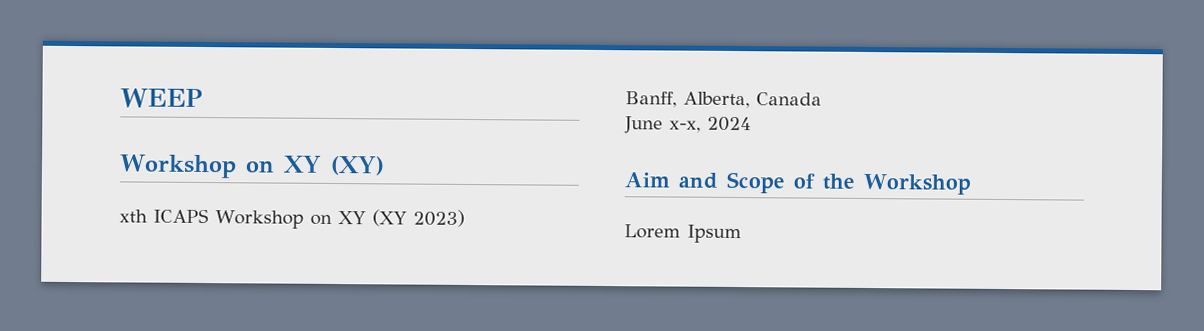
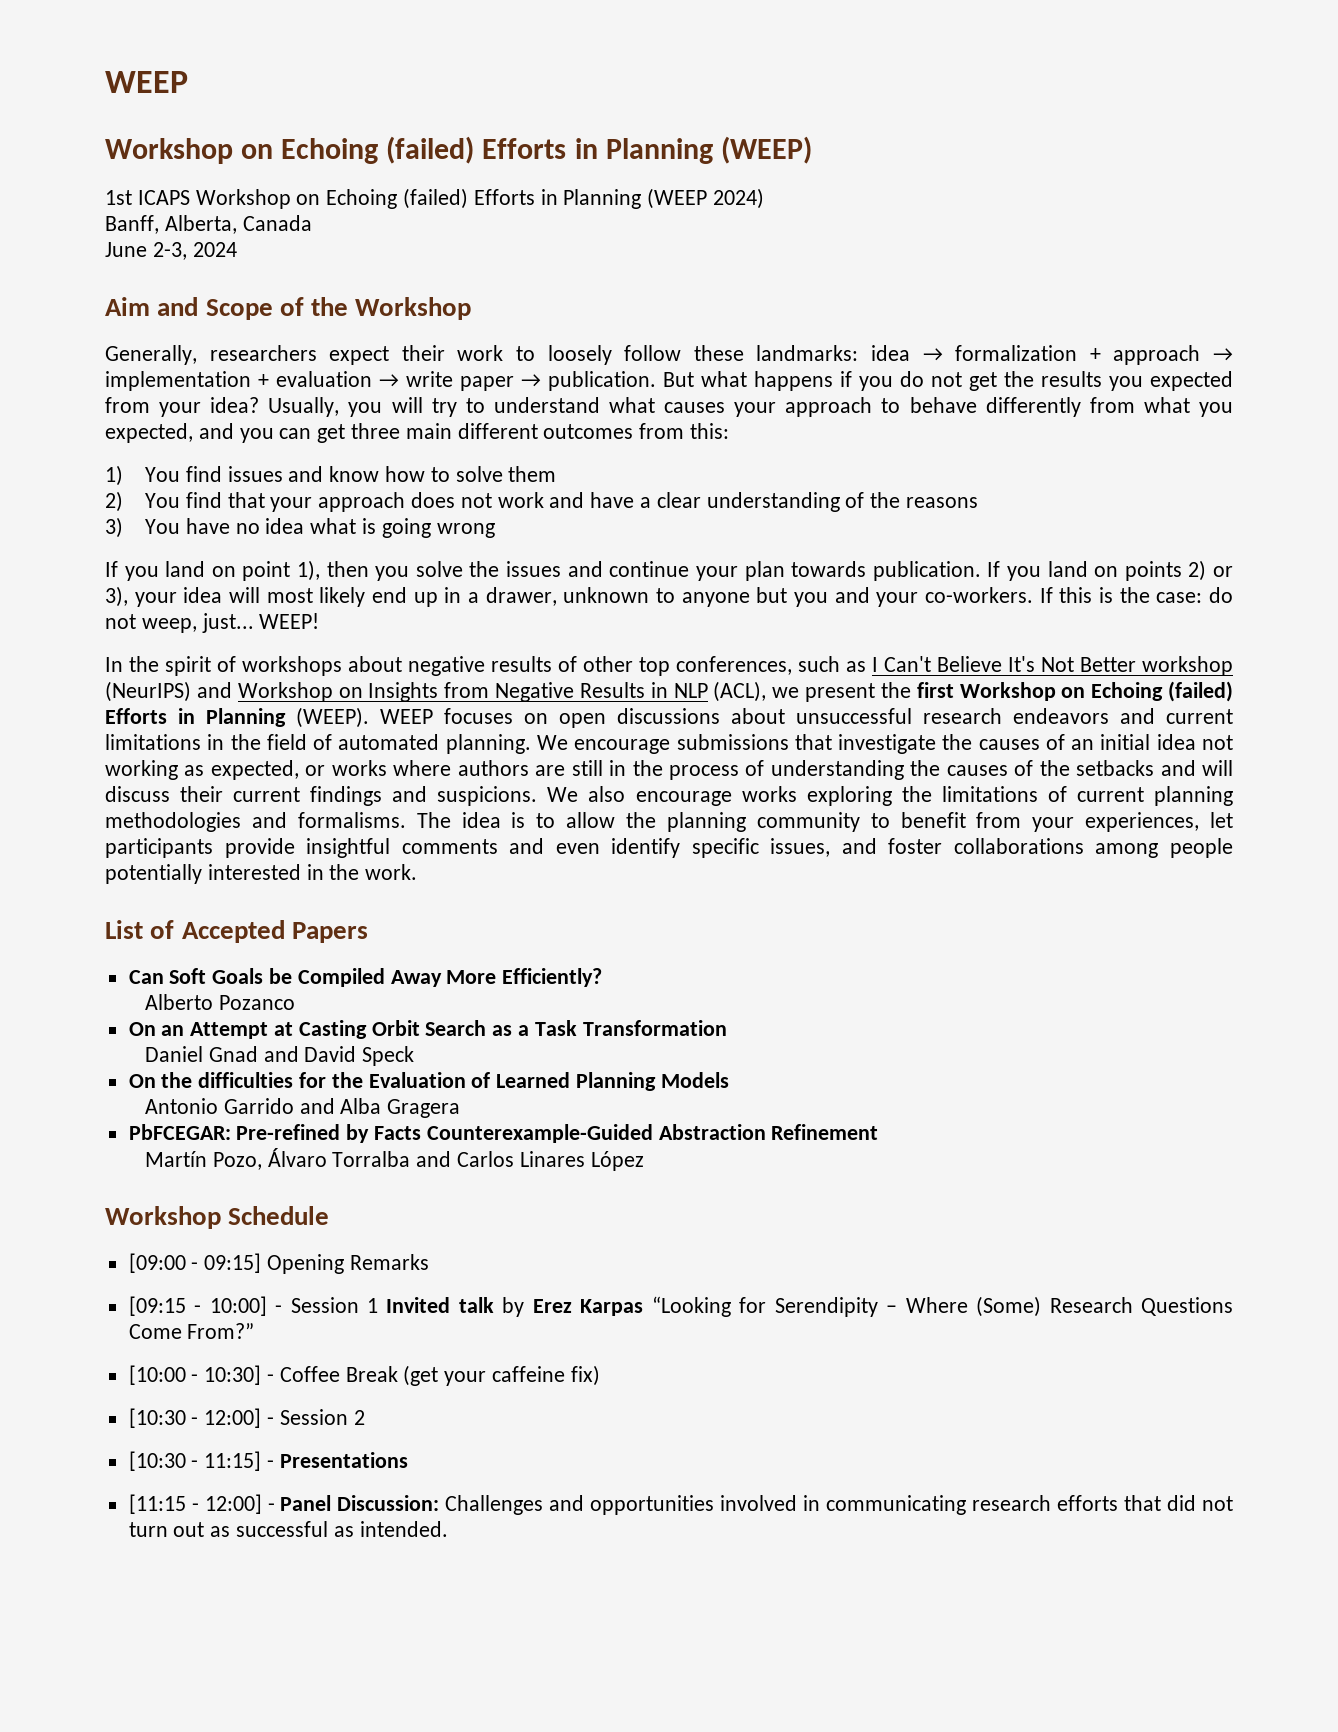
[282,155,385,176] [119,208,465,229] XY (XY) // xth ICAPS Workshop on XY (XY 2023) -> [281,136,812,164] [105,188,765,209] Echoing (failed) Efforts in Planning (WEEP) // 1st ICAPS Workshop on Echoing (failed) Efforts in Planning (WEEP 2024)
[669,120,701,133] x-x, -> [152,242,187,260] 2-3,
[624,224,742,244] Lorem Ipsum -> [105,345,1233,365] [105,371,1233,391] [105,397,1233,417] [105,423,730,443] [105,465,557,486] [105,491,978,512] [105,517,495,538] [105,560,1233,581] [105,586,1233,607] [105,613,320,633] [105,656,1233,676] [105,681,1234,702] [105,707,1233,728] [105,734,1234,754] [105,760,1234,780] [105,786,1234,806] [105,812,1233,832] [105,838,1233,858] [105,864,418,884] [105,920,368,943] [128,968,603,987] [144,994,295,1010] [128,1020,727,1039] [144,1046,415,1066] [128,1072,729,1091] [144,1098,461,1118] [128,1124,879,1143] [144,1148,644,1171] [105,1206,330,1229] [128,1253,429,1274] [128,1296,1233,1317] [128,1323,255,1339] [128,1365,600,1386] [128,1408,365,1428] [128,1451,408,1471] [128,1494,1233,1515] [128,1521,448,1537] Generally, researchers expect their work to loosely follow these landmarks: idea → formalization + approach → implementation + evaluation → write paper → publication. But what happens if you do not get the results you expected from your idea? Usually, you will try to understand what causes your approach to behave differently from what you expected, and you can get three main different outcomes from this: // 1) You find issues and know how to solve them // 2) You find that your approach does not work and have a clear understanding of the reasons // 3) You have no idea what is going wrong // If you land on point 1), then you solve the issues and continue your plan towards publication. If you land on points 2) or 3), your idea will most likely end up in a drawer, unknown to anyone but you and your co-workers. If this is the case: do not weep, just... WEEP! // In the spirit of workshops about negative results of other top conferences, such as I Can't Believe It's Not Better workshop (NeurIPS) and Workshop on Insights from Negative Results in NLP (ACL), we present the first Workshop on Echoing (failed) Efforts in Planning (WEEP). WEEP focuses on open discussions about unsuccessful research endeavors and current limitations in the field of automated planning. We encourage submissions that investigate the causes of an initial idea not working as expected, or works where authors are still in the process of understanding the causes of the setbacks and will discuss their current findings and suspicions. We also encourage works exploring the limitations of current planning methodologies and formalisms. The idea is to allow the planning community to benefit from your experiences, let participants provide insightful comments and even identify specific issues, and foster collaborations among people potentially interested in the work. // List of Accepted Papers // Can Soft Goals be Compiled Away More Efficiently? // Alberto Pozanco // On an Attempt at Casting Orbit Search as a Task Transformation // Daniel Gnad and David Speck // On the difficulties for the Evaluation of Learned Planning Models // Antonio Garrido and Alba Gragera // PbFCEGAR: Pre-refined by Facts Counterexample-Guided Abstraction Refinement // Martín Pozo, Álvaro Torralba and Carlos Linares López // Workshop Schedule // [09:00 - 09:15] Opening Remarks // [09:15 - 10:00] - Session 1 Invited talk by Erez Karpas “Looking for Serendipity – Where (Some) Research Questions Come From?” // [10:00 - 10:30] - Coffee Break (get your caffeine fix) // [10:30 - 12:00] - Session 2 // [10:30 - 11:15] - Presentations // [11:15 - 12:00] - Panel Discussion: Challenges and opportunities involved in communicating research efforts that did not turn out as successful as intended.

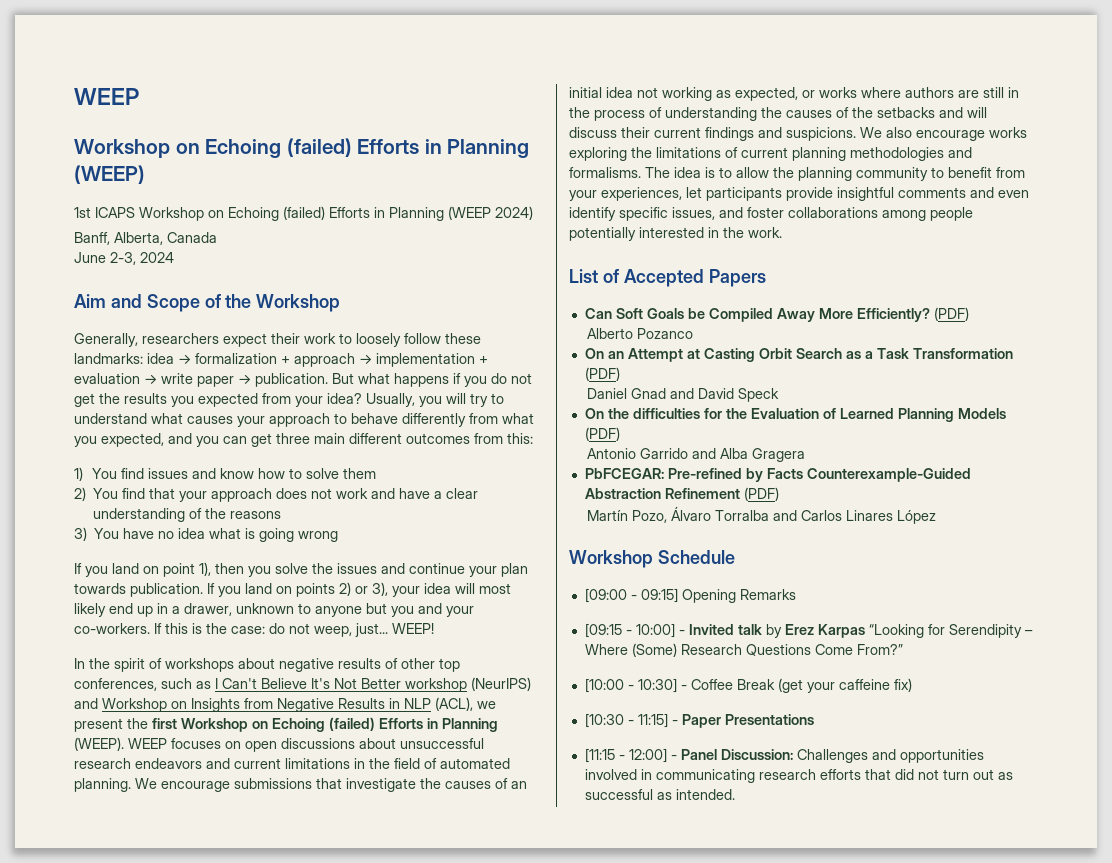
(603, 977) none -> [933,307,969,321] (PDF)
(727, 1028) none -> [584,367,620,381] (PDF)
(729, 1080) none -> [584,427,620,441] (PDF)
(879, 1132) none -> [743,487,779,501] (PDF)
[290,1297,378,1313] Session 1 -> (685, 632) none
[128,1408,365,1428] // [10:30 - 12:00] - Session 2 -> (912, 685) none
(275, 1464) none -> [681,714,721,728] Paper

